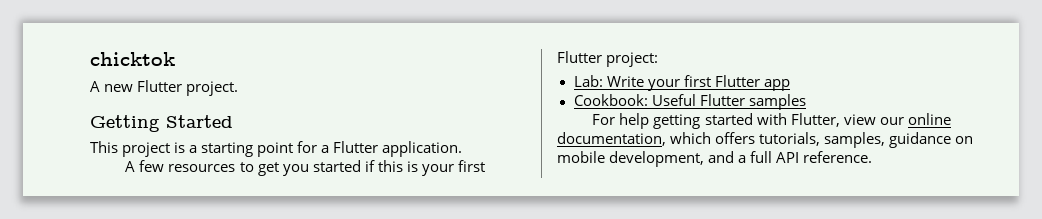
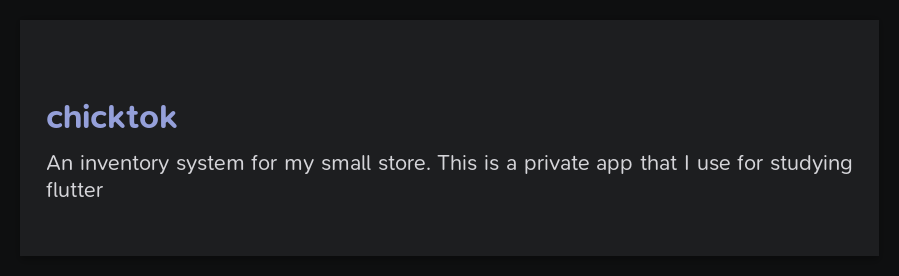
[90,80,239,96] [90,115,233,132] [90,141,463,157] [125,160,485,176] [557,51,659,67] [573,75,790,91] [573,94,806,110] [592,113,951,129] [557,132,974,148] [557,151,873,167] A new Flutter project. // Getting Started // This project is a starting point for a Flutter application. // A few resources to get you started if this is your first Flutter project: // Lab: Write your first Flutter app // Cookbook: Useful Flutter samples // For help getting started with Flutter, view our online documentation, which offers tutorials, samples, guidance on mobile development, and a full API reference. -> [46,154,853,175] [46,181,104,198] An inventory system for my small store. This is a private app that I use for studying flutter

